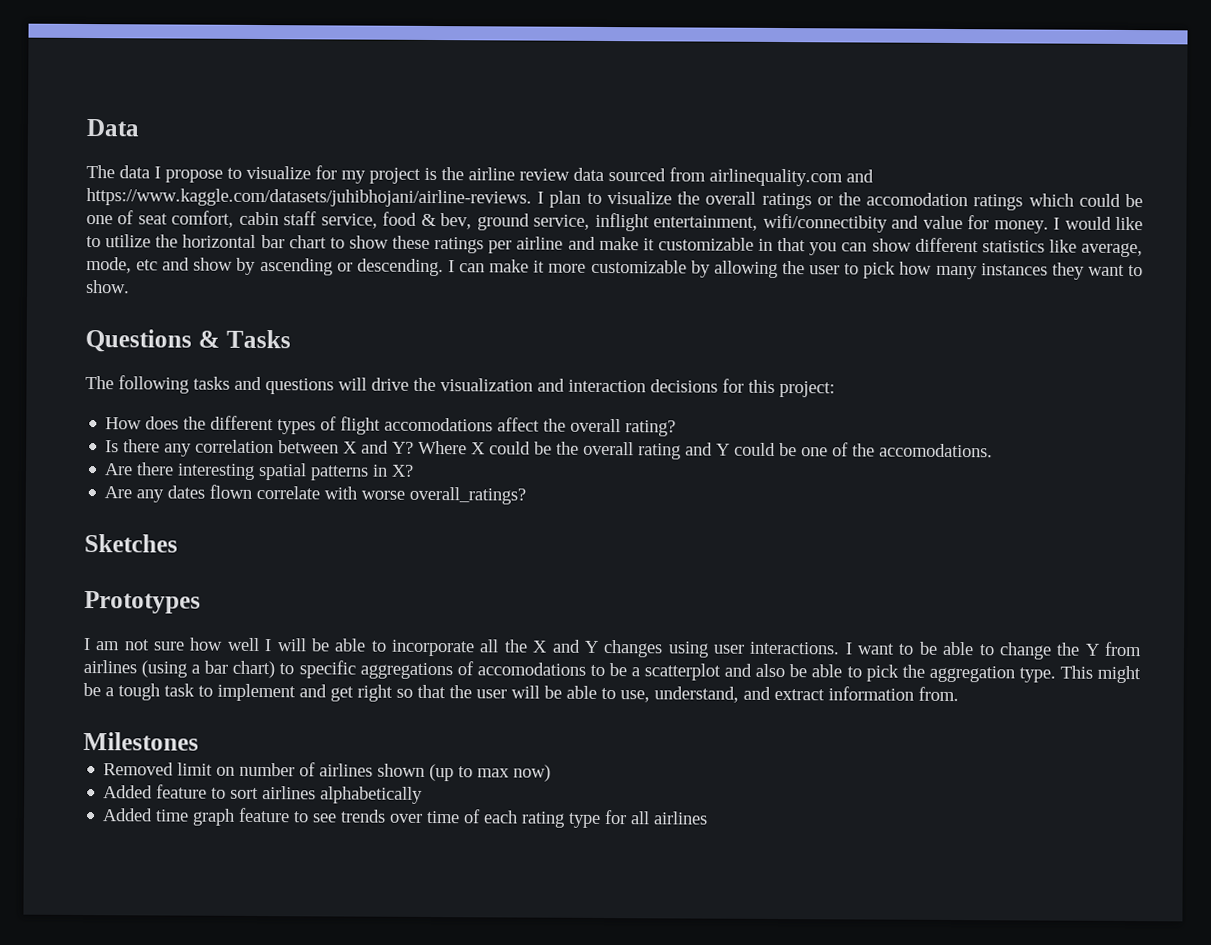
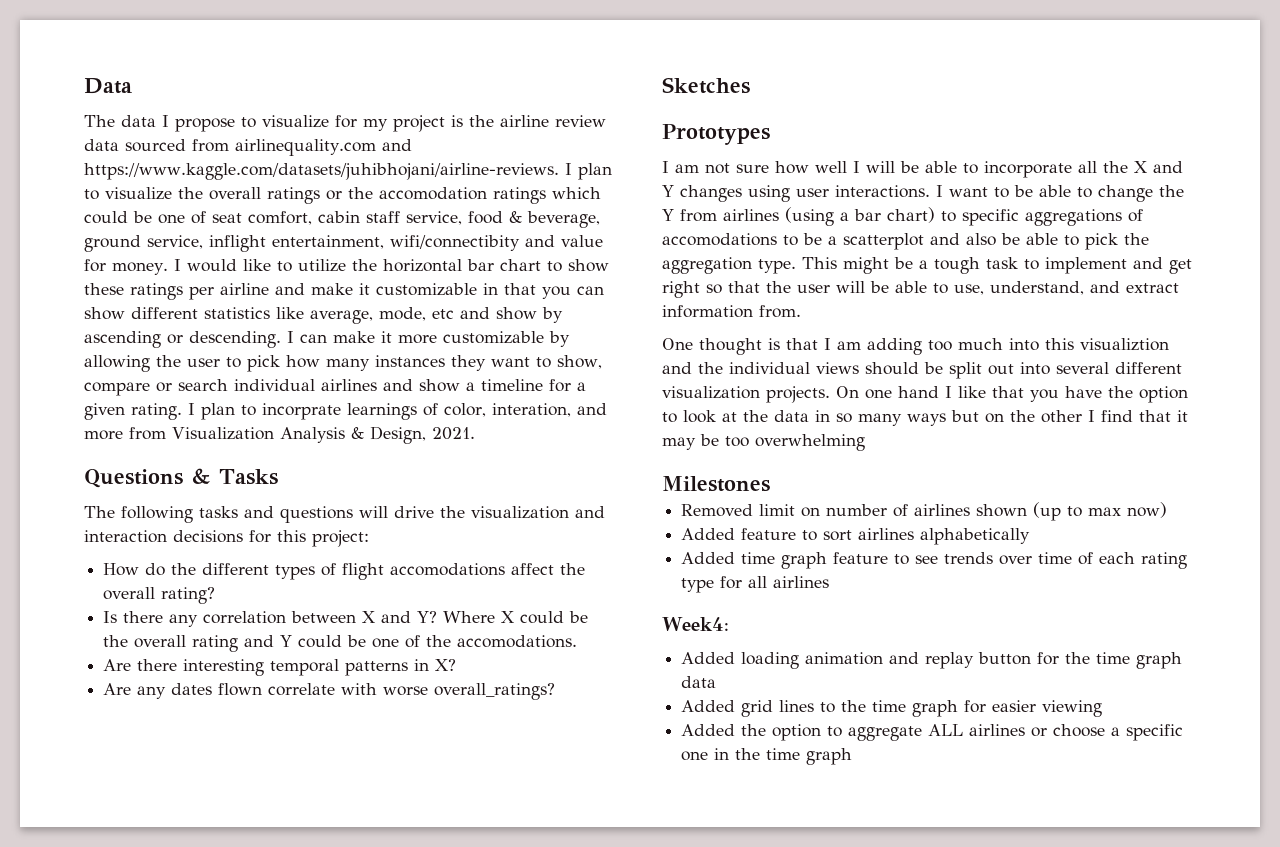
[440,213,473,230] bev, -> [527,211,600,228] beverage,
[86,280,130,294] show. -> [557,355,602,369] [84,379,586,396] [84,403,607,420] [84,426,475,444] show, compare or search individual airlines and show a timeline for a given rating. I plan to incorprate learnings of color, interation, and more from Visualization Analysis & Design, 2021.
[145,416,180,430] does -> [145,563,166,576] do
[258,463,308,481] spatial -> [270,659,340,676] temporal
(959, 694) none -> [662,338,1169,355] [662,362,1182,379] [662,386,1188,403] [662,410,1188,426] [662,434,865,451] // One thought is that I am adding too much into this visualiztion and the individual views should be split out into several different visualization projects. On one hand I like that you have the option to look at the data in so many ways but on the other I find that it may be too overwhelming
(709, 818) none -> [662,617,729,631] [681,652,1183,669] [681,676,717,688] [681,700,1103,717] [681,724,1184,741] [681,748,853,765] // Week4: // Added loading animation and replay button for the time graph data // Added grid lines to the time graph for easier viewing // Added the option to aggregate ALL airlines or choose a specific one in the time graph

